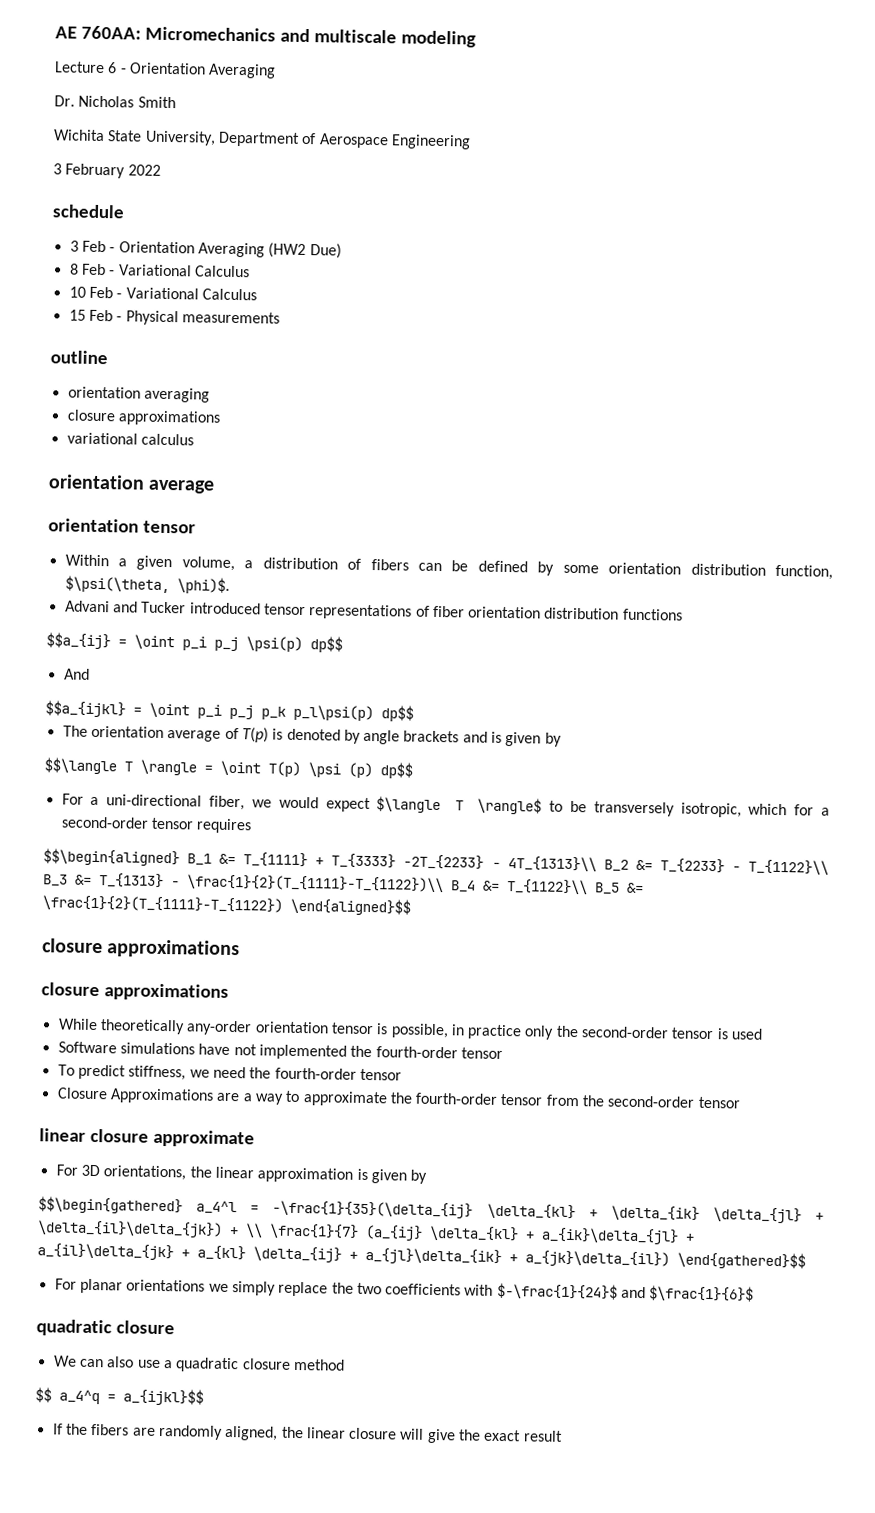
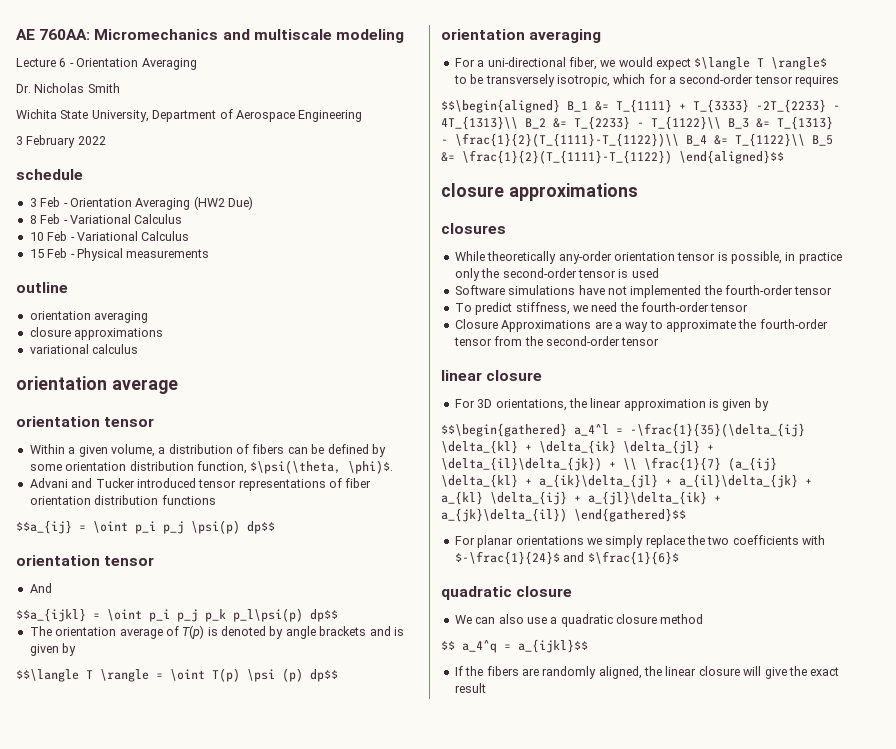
(343, 644) none -> [16,555,155,566] // orientation tensor
(413, 770) none -> [441,29,602,43] // orientation averaging
[41,982,229,1001] closure approximations -> [441,223,506,234] closures
[152,1129,255,1148] approximate -> (543, 375) none

